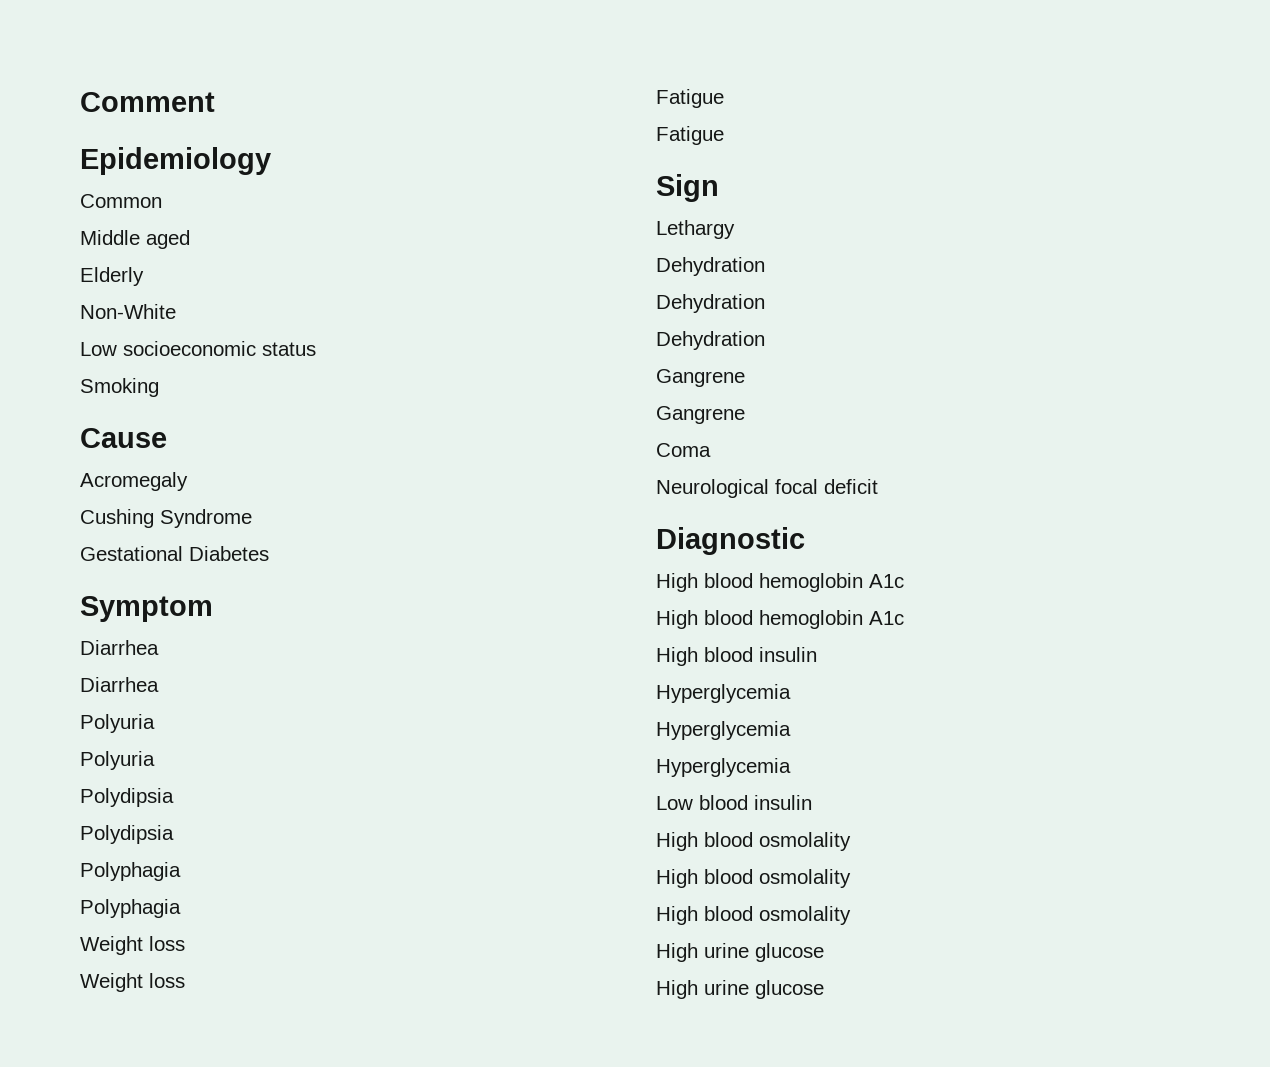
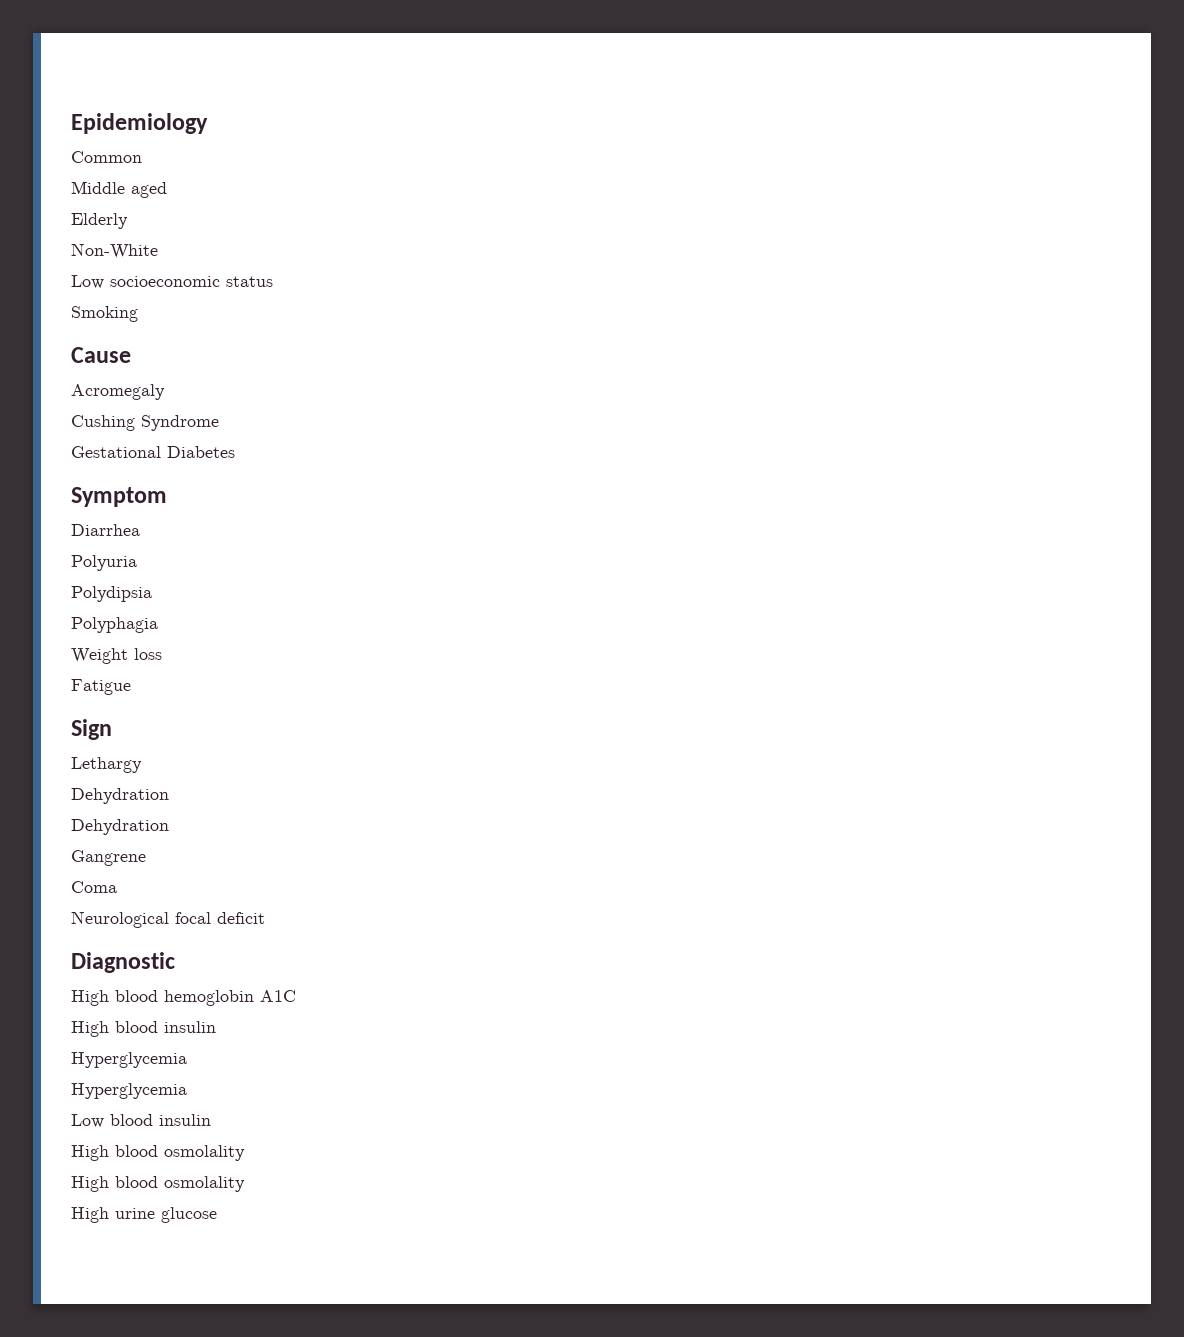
[80,92,215,112] Comment // -> (71, 123) none
[80,677,159,692] [80,714,155,733] [80,751,155,770] [80,788,174,807] // Diarrhea // Polyuria // Polyuria // Polydipsia -> [71,555,137,571] // Polyuria
[80,899,181,918] [80,936,185,955] [80,973,185,992] [656,89,724,108] // Polyphagia // Weight loss // Weight loss // Fatigue -> [71,648,162,664] // Weight loss
[656,331,765,350] [656,369,745,387] // Dehydration // Gangrene -> (169, 827) none
[869,574,904,588] [656,610,904,629] A1c // High blood hemoglobin A1c -> [260,990,296,1002] A1C
[656,758,791,777] // Hyperglycemia -> (187, 1091) none
[656,906,851,925] [656,943,824,962] [656,980,824,999] // High blood osmolality // High urine glucose // High urine glucose -> [71,1207,217,1223] // High urine glucose

